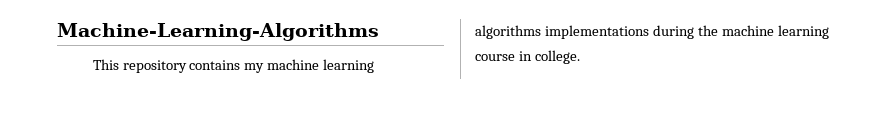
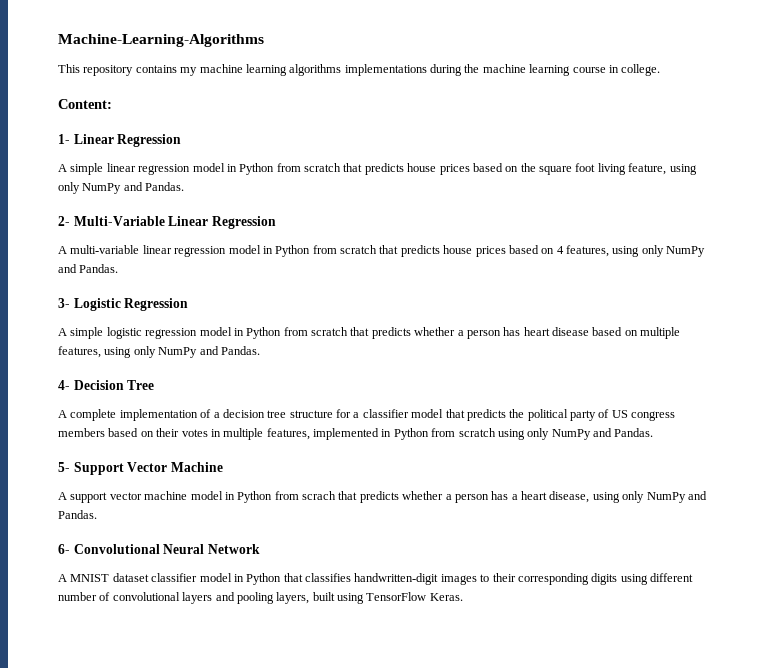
(580, 57) none -> [58,99,112,109] [58,134,182,147] [58,163,697,175] [58,182,185,194] [58,216,276,229] [58,245,706,257] [58,264,119,273] [58,298,189,311] [58,327,681,339] [58,346,260,358] [58,380,155,390] [58,409,676,421] [58,428,654,440] [58,462,223,475] [58,491,707,503] [58,510,97,519] [58,544,260,554] [58,573,693,585] [58,592,463,604] // Content: // 1- Linear Regression // A simple linear regression model in Python from scratch that predicts house prices based on the square foot living feature, using only NumPy and Pandas. // 2- Multi-Variable Linear Regression // A multi-variable linear regression model in Python from scratch that predicts house prices based on 4 features, using only NumPy and Pandas. // 3- Logistic Regression // A simple logistic regression model in Python from scratch that predicts whether a person has heart disease based on multiple features, using only NumPy and Pandas. // 4- Decision Tree // A complete implementation of a decision tree structure for a classifier model that predicts the political party of US congress members based on their votes in multiple features, implemented in Python from scratch using only NumPy and Pandas. // 5- Support Vector Machine // A support vector machine model in Python from scrach that predicts whether a person has a heart disease, using only NumPy and Pandas. // 6- Convolutional Neural Network // A MNIST dataset classifier model in Python that classifies handwritten-digit images to their corresponding digits using different number of convolutional layers and pooling layers, built using TensorFlow Keras.

